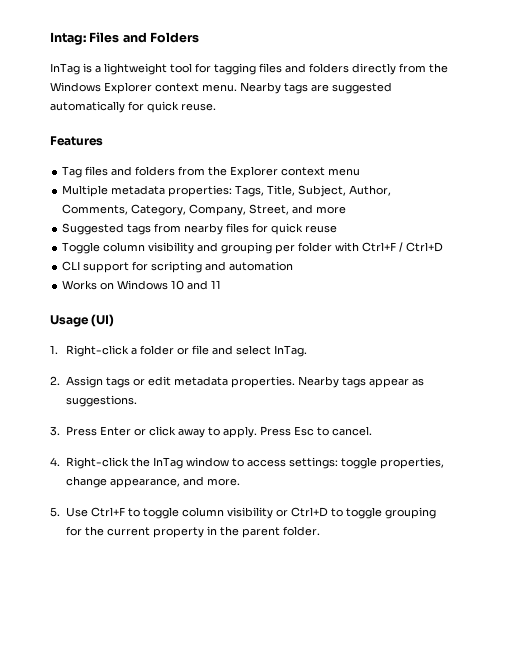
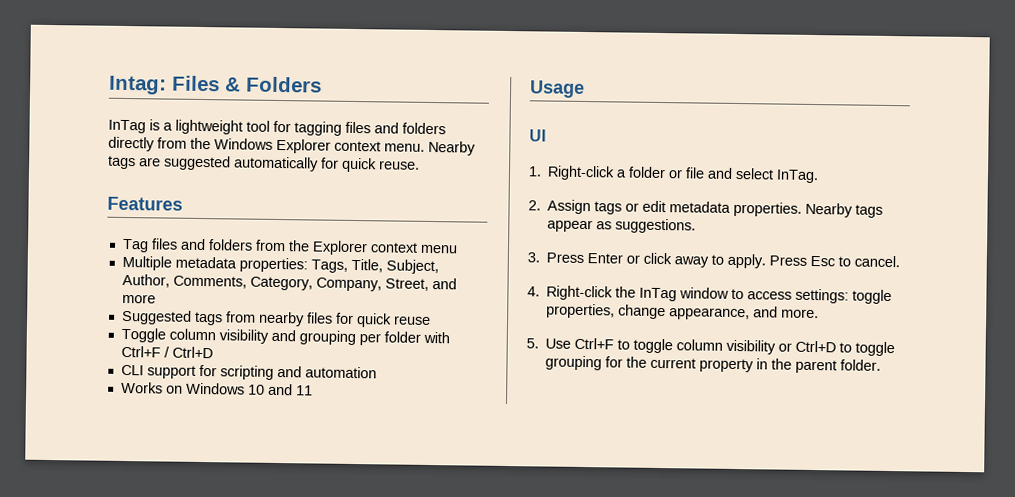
[122,32,147,43] and -> [225,77,241,92] &
[91,314,115,327] (UI) -> [529,129,546,142] // UI

